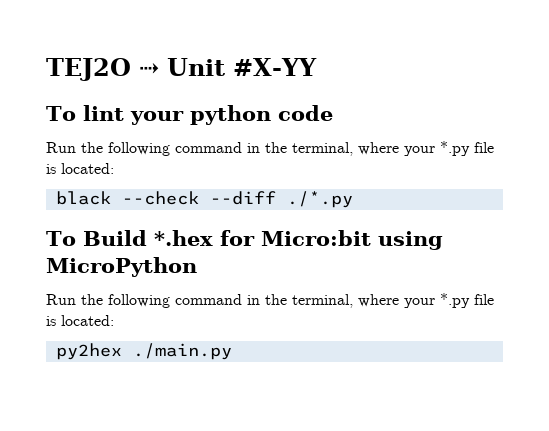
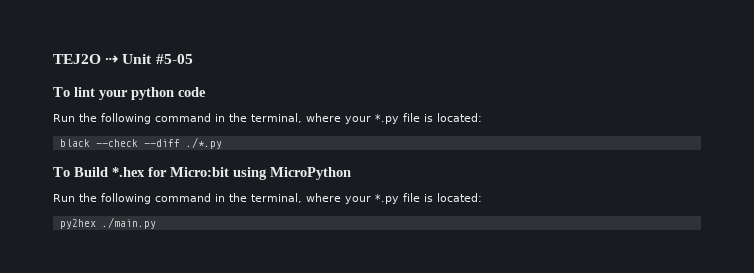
[233,58,317,76] #X-YY -> [155,54,193,64] #5-05

